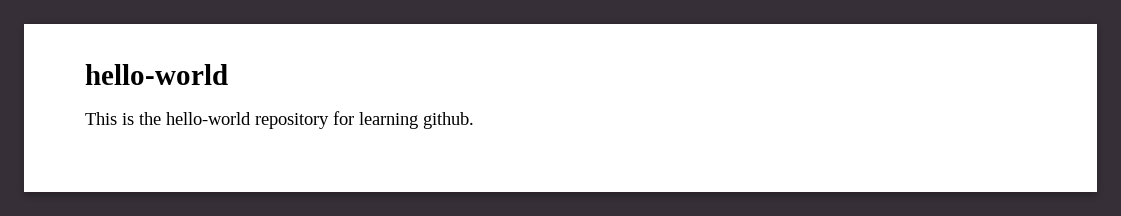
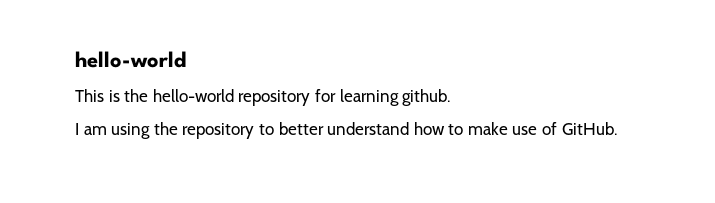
(474, 120) none -> [75,122,617,139] // I am using the repository to better understand how to make use of GitHub.

